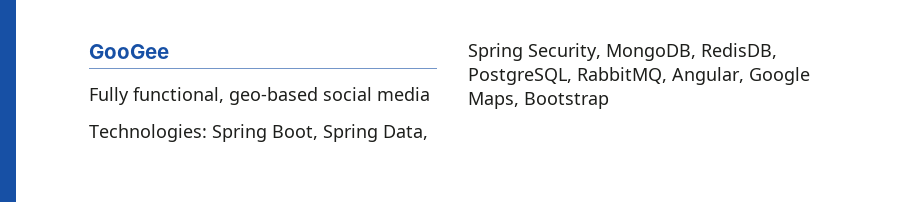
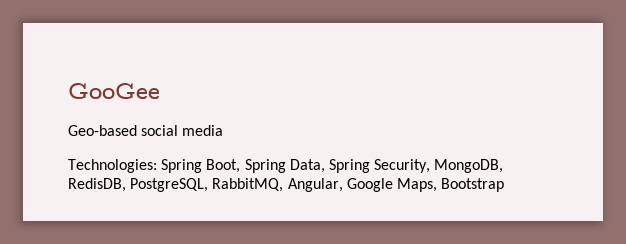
[89,87,318,105] Fully functional, geo-based -> [68,125,137,136] Geo-based

